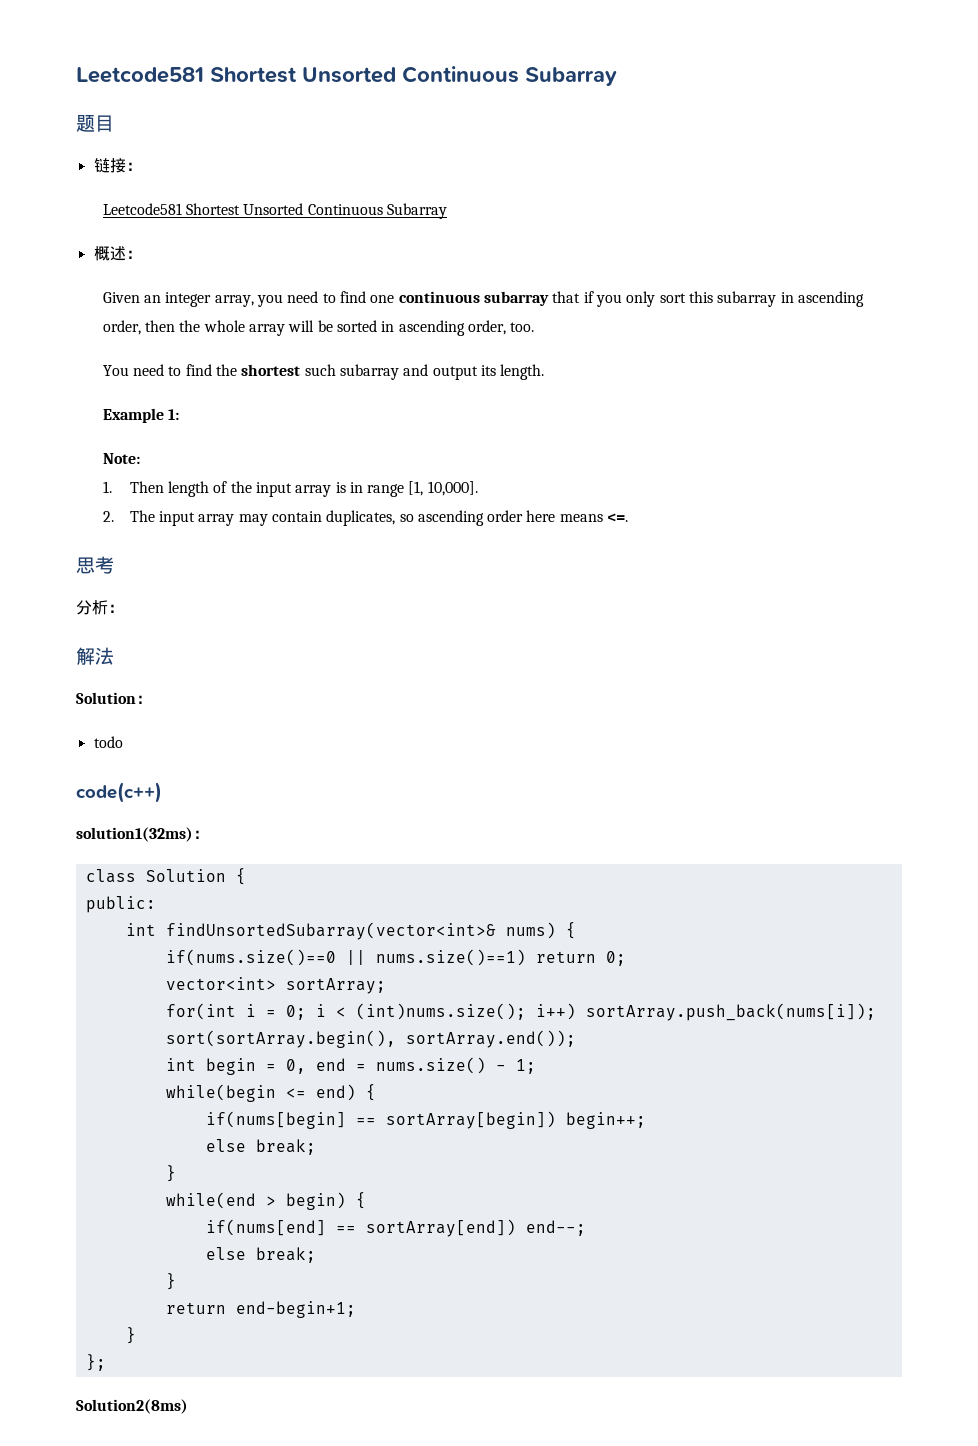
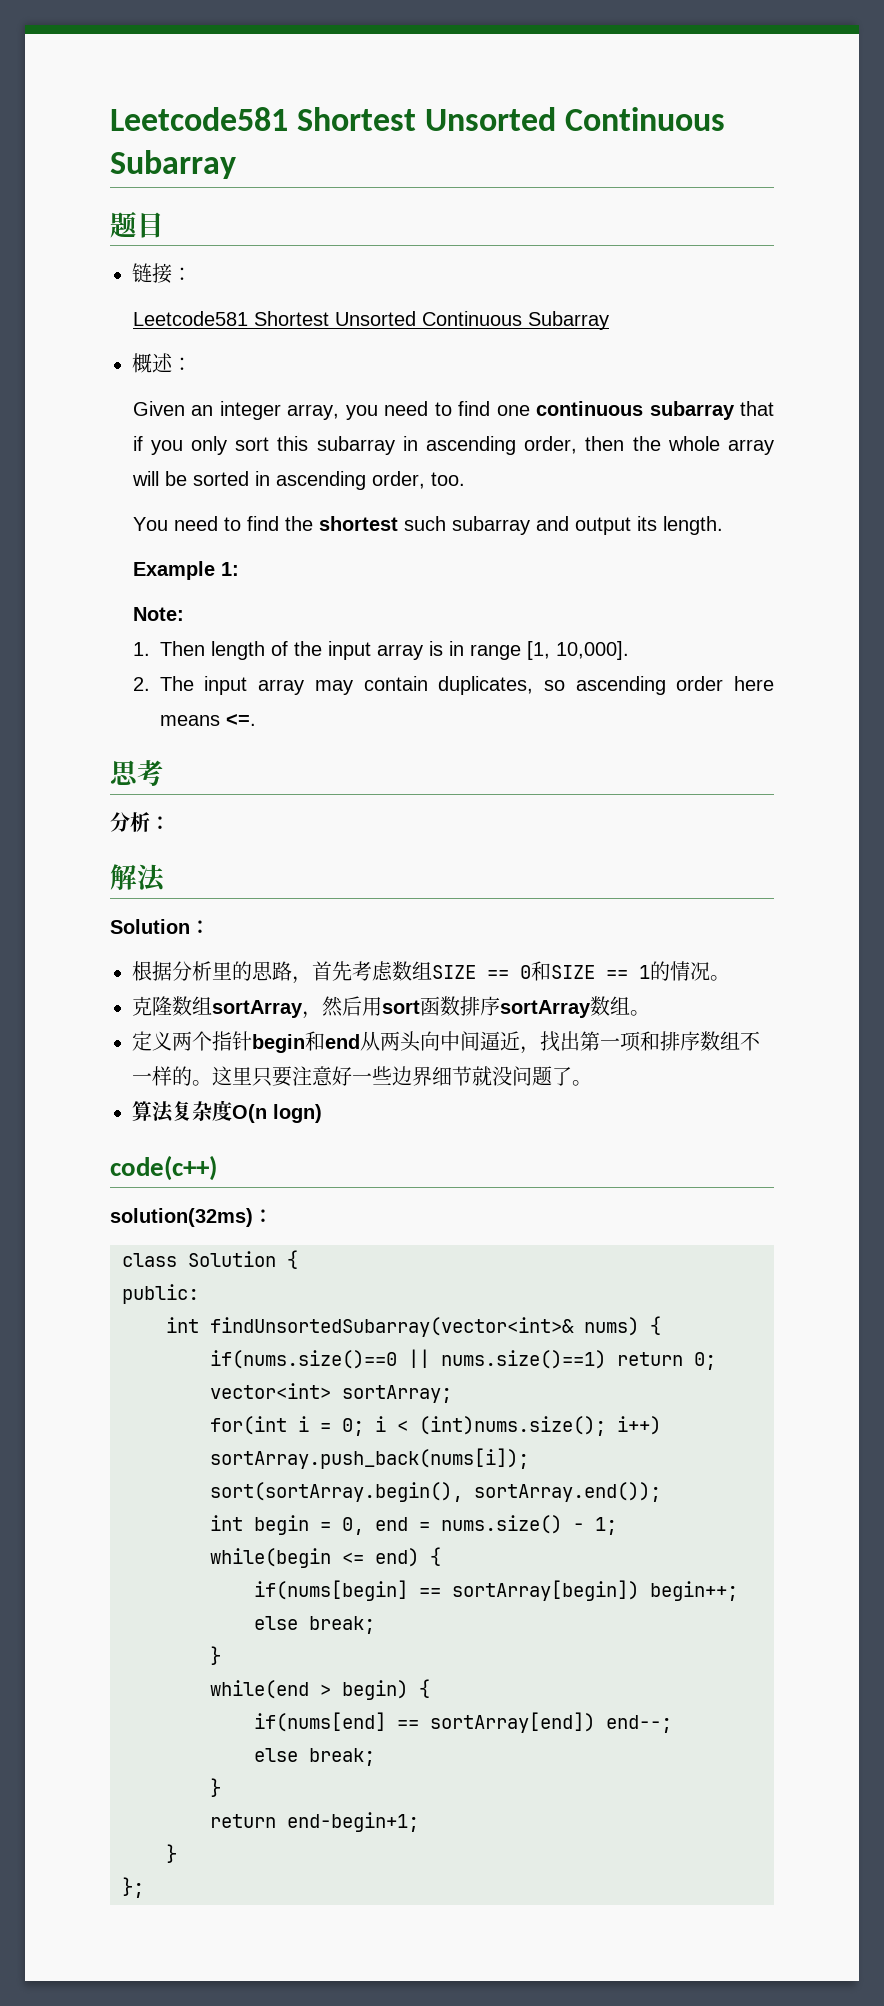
[93,736,123,748] todo -> [132,961,730,984] [132,996,650,1019] [132,1031,760,1054] [132,1066,592,1087] [132,1100,322,1123] 根据分析里的思路，首先考虑数组SIZE == 0和SIZE == 1的情况。 // 克隆数组sortArray，然后用sort函数排序sortArray数组。 // 定义两个指针begin和end从两头向中间逼近，找出第一项和排序数组不一样的。这里只要注意好一些边界细节就没问题了。 // 算法复杂度O(n logn)
[76,827,193,842] solution1(32ms) -> [110,1208,253,1227] solution(32ms)
[76,1399,188,1414] // Solution2(8ms) -> (144, 1887) none

